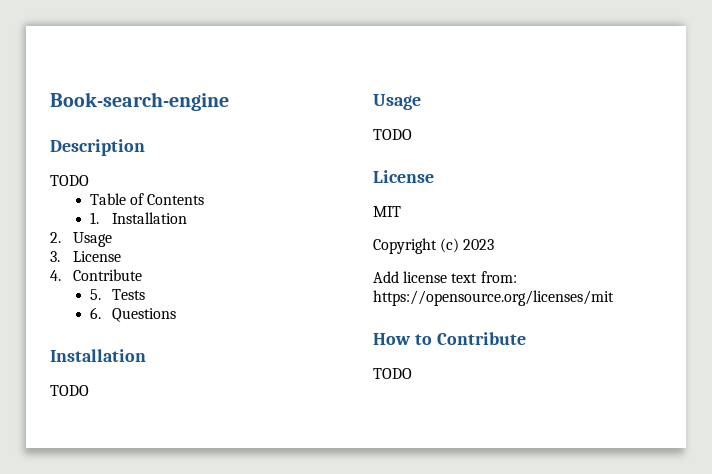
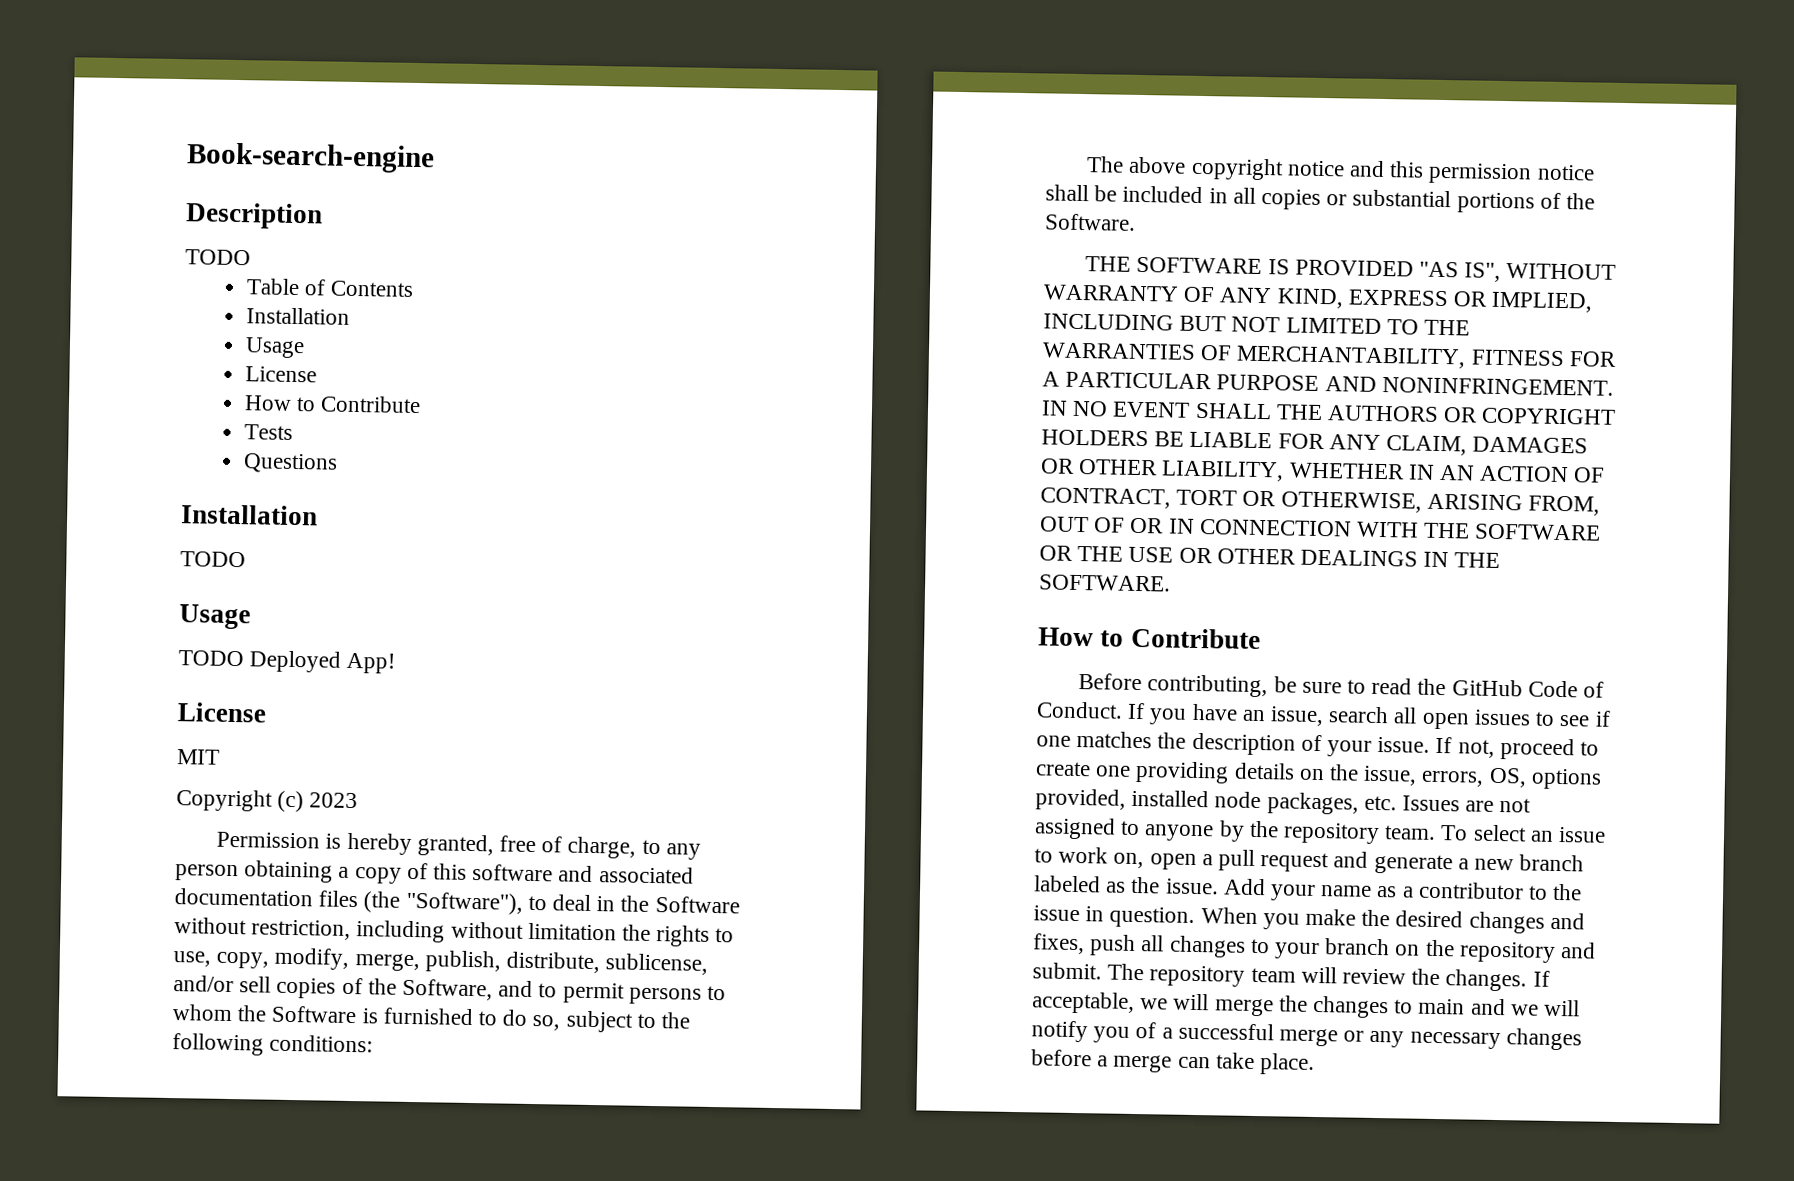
[89,212,188,224] [50,232,112,247] [50,251,121,262] [50,269,142,281] [89,289,101,300] 1. Installation // 2. Usage // 3. License // 4. Contribute // 5. -> [245,307,350,325] [244,337,305,359] [244,366,317,383] [243,395,421,414] Installation // Usage // License // How to Contribute //
[89,307,101,319] 6. -> (293, 432) none
(412, 134) none -> [249,650,397,674] Deployed App!
[373,271,517,283] [373,290,614,306] [373,332,526,345] [373,368,412,379] Add license text from: https://opensource.org/licenses/mit // How to Contribute // TODO -> [216,831,701,860] [175,860,694,884] [174,888,740,915] [174,917,735,947] [173,947,709,975] [173,975,727,1005] [172,1004,691,1033] [172,1033,374,1056] [1086,156,1595,185] [1045,184,1596,214] [1045,213,1136,231] [1085,256,1617,282] [1043,284,1594,313] [1043,313,1471,336] [1042,342,1617,369] [1042,371,1614,396] [1041,400,1617,425] [1041,429,1589,456] [1040,458,1606,483] [1040,487,1601,516] [1040,516,1602,541] [1039,545,1501,569] [1039,574,1171,592] [1038,627,1261,650] [1078,673,1605,698] [1036,701,1611,730] [1036,730,1600,761] [1035,760,1602,790] [1035,788,1532,815] [1034,817,1607,845] [1034,846,1585,875] [1034,875,1583,901] [1033,905,1585,934] [1033,933,1597,963] [1032,962,1550,992] [1032,991,1581,1019] [1031,1020,1582,1051] [1031,1049,1316,1075] Permission is hereby granted, free of charge, to any person obtaining a copy of this software and associated documentation files (the "Software"), to deal in the Software without restriction, including without limitation the rights to use, copy, modify, merge, publish, distribute, sublicense, and/or sell copies of the Software, and to permit persons to whom the Software is furnished to do so, subject to the following conditions: // The above copyright notice and this permission notice shall be included in all copies or substantial portions of the Software. // THE SOFTWARE IS PROVIDED "AS IS", WITHOUT WARRANTY OF ANY KIND, EXPRESS OR IMPLIED, INCLUDING BUT NOT LIMITED TO THE WARRANTIES OF MERCHANTABILITY, FITNESS FOR A PARTICULAR PURPOSE AND NONINFRINGEMENT. IN NO EVENT SHALL THE AUTHORS OR COPYRIGHT HOLDERS BE LIABLE FOR ANY CLAIM, DAMAGES OR OTHER LIABILITY, WHETHER IN AN ACTION OF CONTRACT, TORT OR OTHERWISE, ARISING FROM, OUT OF OR IN CONNECTION WITH THE SOFTWARE OR THE USE OR OTHER DEALINGS IN THE SOFTWARE. // How to Contribute // Before contributing, be sure to read the GitHub Code of Conduct. If you have an issue, search all open issues to see if one matches the description of your issue. If not, proceed to create one providing details on the issue, errors, OS, options provided, installed node packages, etc. Issues are not assigned to anyone by the repository team. To select an issue to work on, open a pull request and generate a new branch labeled as the issue. Add your name as a contributor to the issue in question. When you make the desired changes and fixes, push all changes to your branch on the repository and submit. The repository team will review the changes. If acceptable, we will merge the changes to main and we will notify you of a successful merge or any necessary changes before a merge can take place.

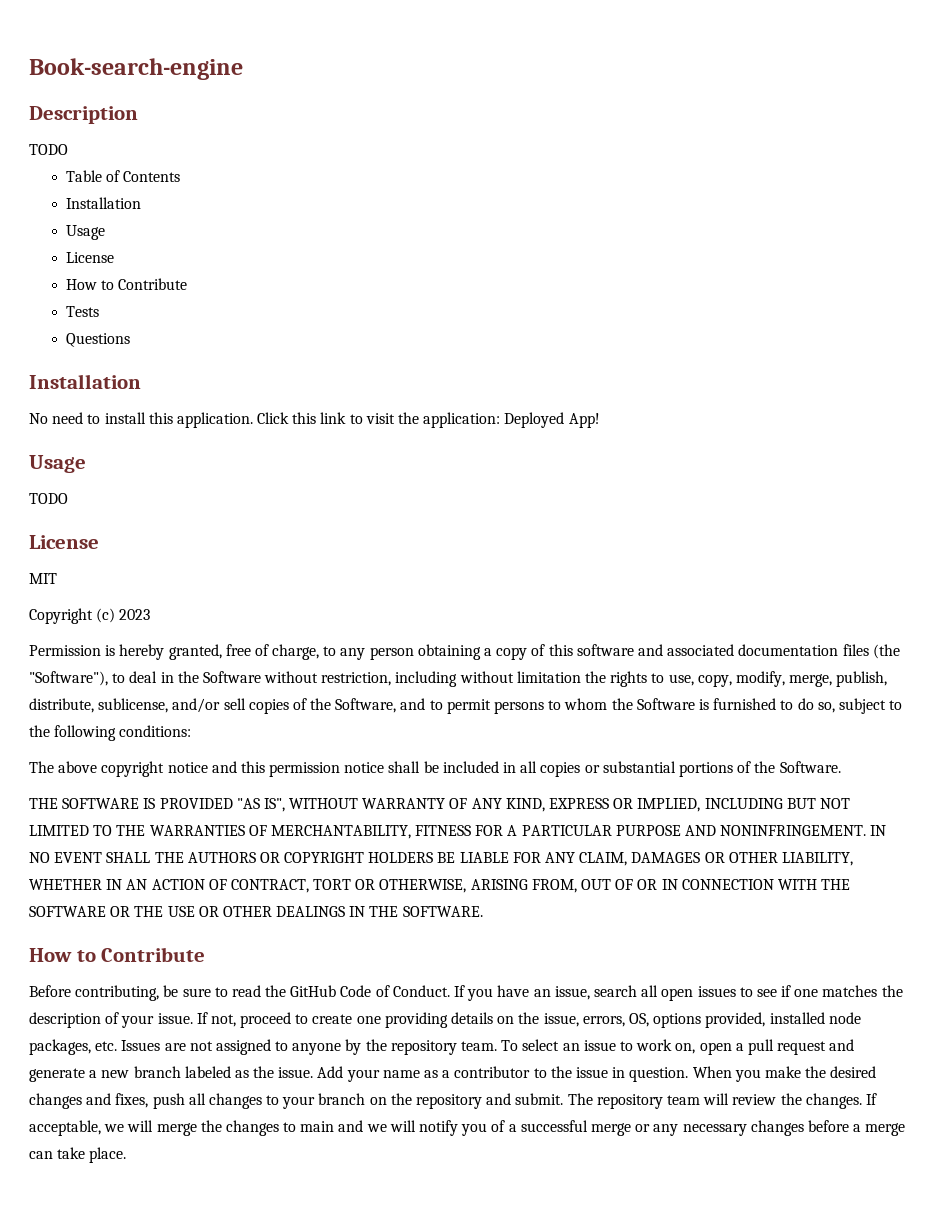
[180,551,246,568] TODO -> [29,412,600,428] No need to install this application. Click this link to visit the application: Deployed App!
[249,650,397,674] Deployed App! -> (68, 498) none

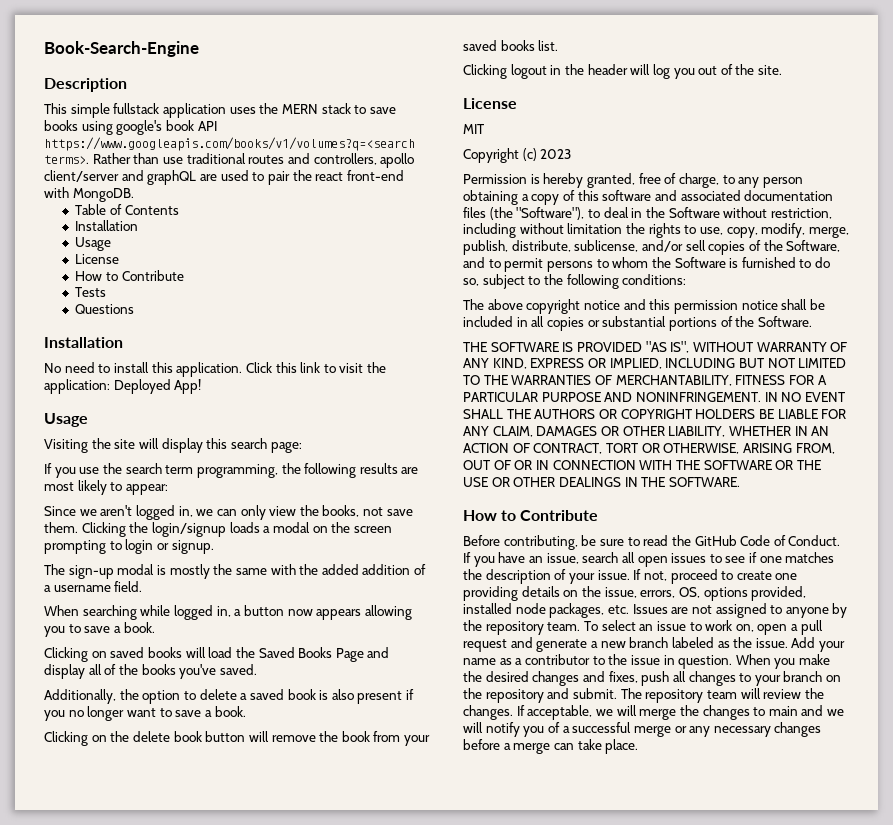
[29,58,243,80] Book-search-engine -> [44,41,199,57] Book-Search-Engine
[29,144,68,155] TODO -> [44,103,396,118] [44,120,217,135] [44,137,415,151] [44,153,415,168] [44,170,404,185] [44,187,134,202] This simple fullstack application uses the MERN stack to save books using google's book API https://www.googleapis.com/books/v1/volumes?q=<search terms>. Rather than use traditional routes and controllers, apollo client/server and graphQL are used to pair the react front-end with MongoDB.
[29,493,68,504] TODO -> [44,438,302,453] [44,463,419,478] [44,480,168,495] [44,505,413,520] [44,522,392,537] [44,539,214,554] [44,564,427,579] [44,581,143,592] [44,605,412,620] [44,622,155,637] [44,647,390,662] [44,664,257,679] [44,689,415,704] [44,706,246,721] [44,731,431,746] [463,40,559,51] [463,64,783,79] Visiting the site will display this search page: // If you use the search term programming, the following results are most likely to appear: // Since we aren't logged in, we can only view the books, not save them. Clicking the login/signup loads a modal on the screen prompting to login or signup. // The sign-up modal is mostly the same with the added addition of a username field. // When searching while logged in, a button now appears allowing you to save a book. // Clicking on saved books will load the Saved Books Page and display all of the books you've saved. // Additionally, the option to delete a saved book is also present if you no longer want to save a book. // Clicking on the delete book button will remove the book from your saved books list. // Clicking logout in the header will log you out of the site.

